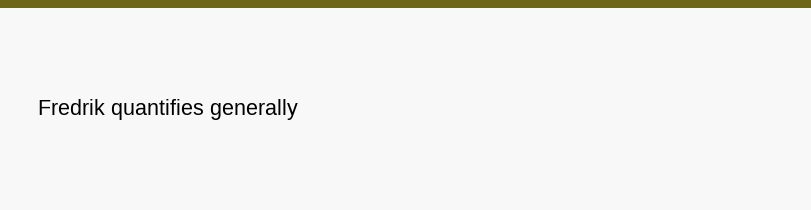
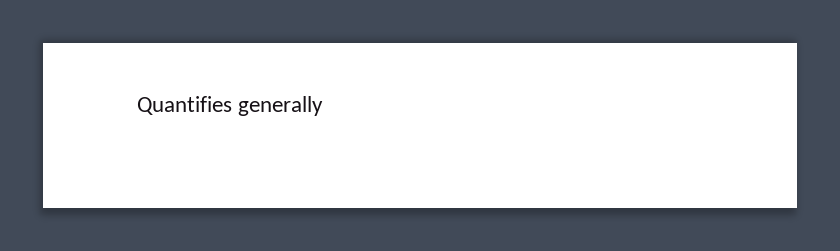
[38,99,204,120] Fredrik quantifies -> [137,96,232,115] Quantifies

